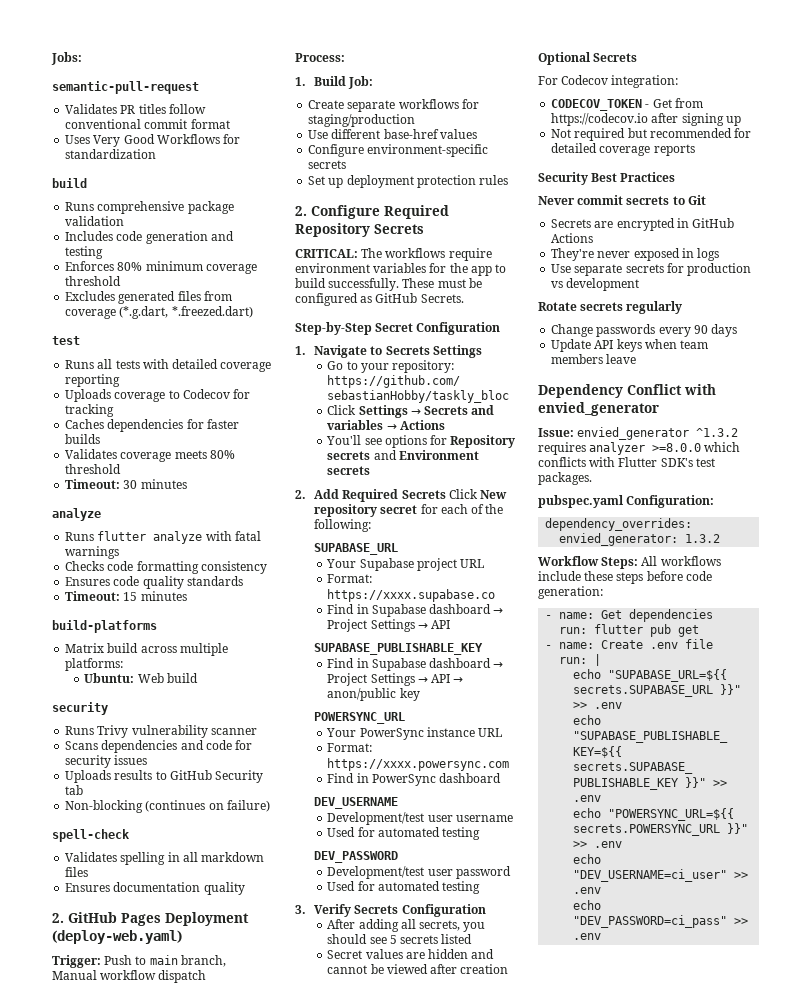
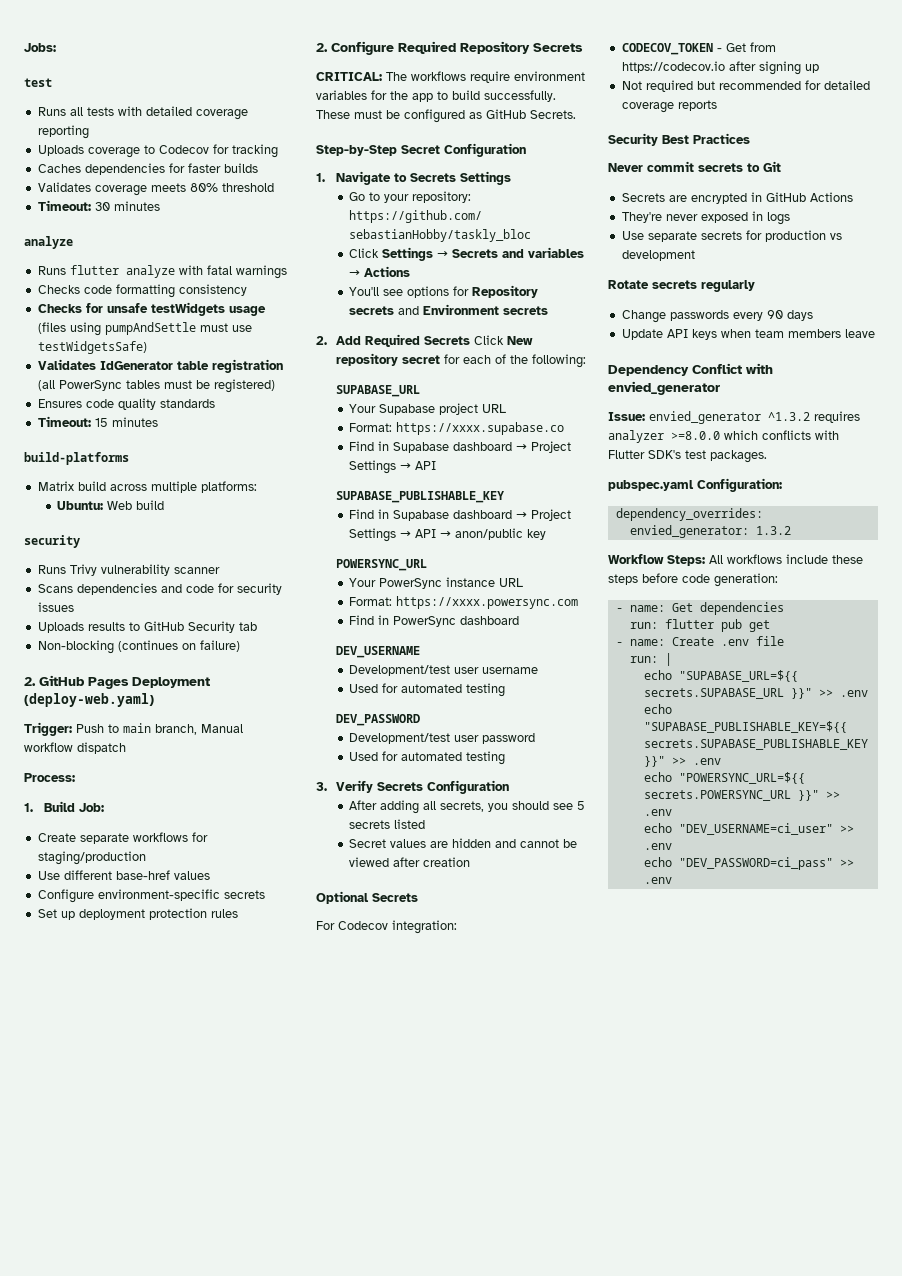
[52,81,199,94] [65,104,206,114] [65,119,230,129] [65,134,241,147] [65,149,157,159] [52,178,87,188] [65,201,234,214] [65,216,125,226] [65,231,234,244] [65,246,104,259] [65,261,257,274] [65,276,122,286] [65,291,232,304] [65,306,253,319] // semantic-pull-request // Validates PR titles follow conventional commit format // Uses Very Good Workflows for standardization // build // Runs comprehensive package validation // Includes code generation and testing // Enforces 80% minimum coverage threshold // Excludes generated files from coverage (*.g.dart, *.freezed.dart) -> (56, 47) none
(267, 567) none -> [37,302,266,316] [37,322,252,336] [37,341,147,354] [37,359,283,373] [37,379,275,393] // Checks for unsafe testWidgets usage (files using pumpAndSettle must use testWidgetsSafe) // Validates IdGenerator table registration (all PowerSync tables must be registered)
[52,829,130,842] [65,852,265,865] [65,867,89,877] [65,882,245,895] // spell-check // Validates spelling in all markdown files // Ensures documentation quality -> (240, 646) none

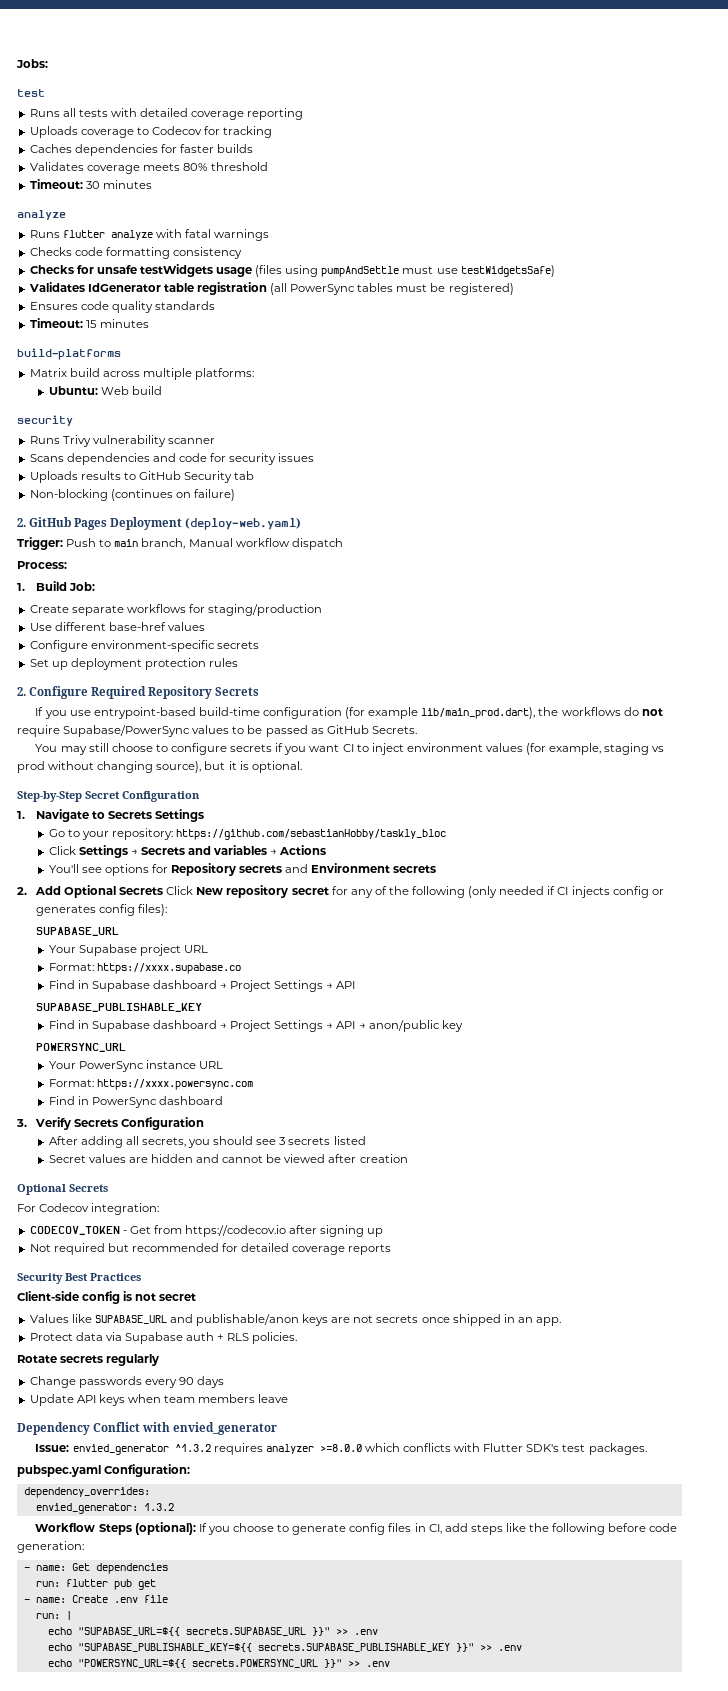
[316,71,585,83] [316,90,556,102] [316,109,576,123] CRITICAL: The workflows require environment variables for the app to build successfully. These must be configured as GitHub Secrets. -> [35,707,663,719] [17,725,417,737] [35,743,665,755] [17,761,302,773] If you use entrypoint-based build-time configuration (for example lib/main_prod.dart), the workflows do not require Supabase/PowerSync values to be passed as GitHub Secrets. // You may still choose to configure secrets if you want CI to inject environment values (for example, staging vs prod without changing source), but it is optional.
[364,334,420,347] Required -> [64,885,117,898] Optional
[462,355,491,364] each -> [350,889,373,898] any
[531,354,586,368] following: -> [412,886,664,898] [35,904,168,916] following (only needed if CI injects config or generates config files):
[335,646,420,658] [349,665,539,676] [349,683,506,697] [335,714,420,726] [349,733,536,744] [349,751,506,765] // DEV_USERNAME // Development/test user username // Used for automated testing // DEV_PASSWORD // Development/test user password // Used for automated testing -> (223, 1100) none
[577,801,586,810] 5 -> [279,1137,286,1145] 3
[608,161,781,172] [621,192,853,204] [621,211,790,225] [621,230,842,242] [621,250,695,261] Never commit secrets to Git // Secrets are encrypted in GitHub Actions // They're never exposed in logs // Use separate secrets for production vs development -> [17,1291,197,1304] [29,1314,562,1326] [29,1332,298,1344] Client-side config is not secret // Values like SUPABASE_URL and publishable/anon keys are not secrets once shipped in an app. // Protect data via Supabase auth + RLS policies.
[667,554,863,566] [608,574,638,585] Steps: All workflows include these steps -> [98,1522,606,1535] Steps (optional): If you choose to generate config files in CI, add steps like the following
[643,823,854,835] [643,843,672,850] [643,857,854,870] [643,877,672,884] // echo "DEV_USERNAME=ci_user" >> .env // echo "DEV_PASSWORD=ci_pass" >> .env -> (390, 1664) none

